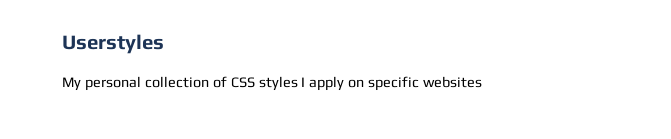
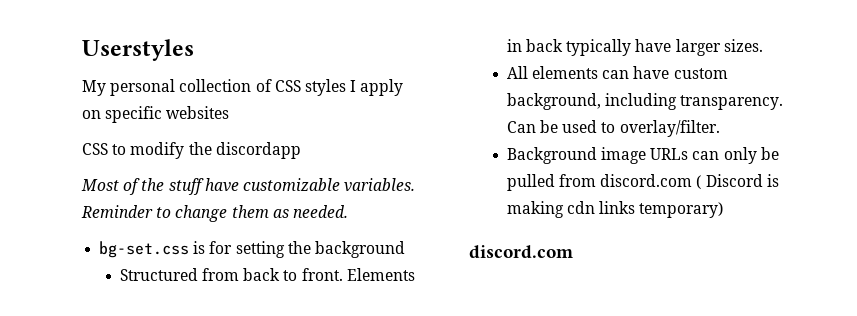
(483, 82) none -> [82,142,301,159] [81,178,416,195] [81,205,348,222] [99,241,405,258] [119,268,415,281] [506,39,763,56] [506,66,728,79] [506,93,784,110] [506,120,720,137] [506,147,779,164] [506,174,779,191] [506,201,724,218] [469,245,573,259] // CSS to modify the discordapp // Most of the stuff have customizable variables. Reminder to change them as needed. // bg-set.css is for setting the background // Structured from back to front. Elements in back typically have larger sizes. // All elements can have custom background, including transparency. Can be used to overlay/filter. // Background image URLs can only be pulled from discord.com ( Discord is making cdn links temporary) // discord.com

